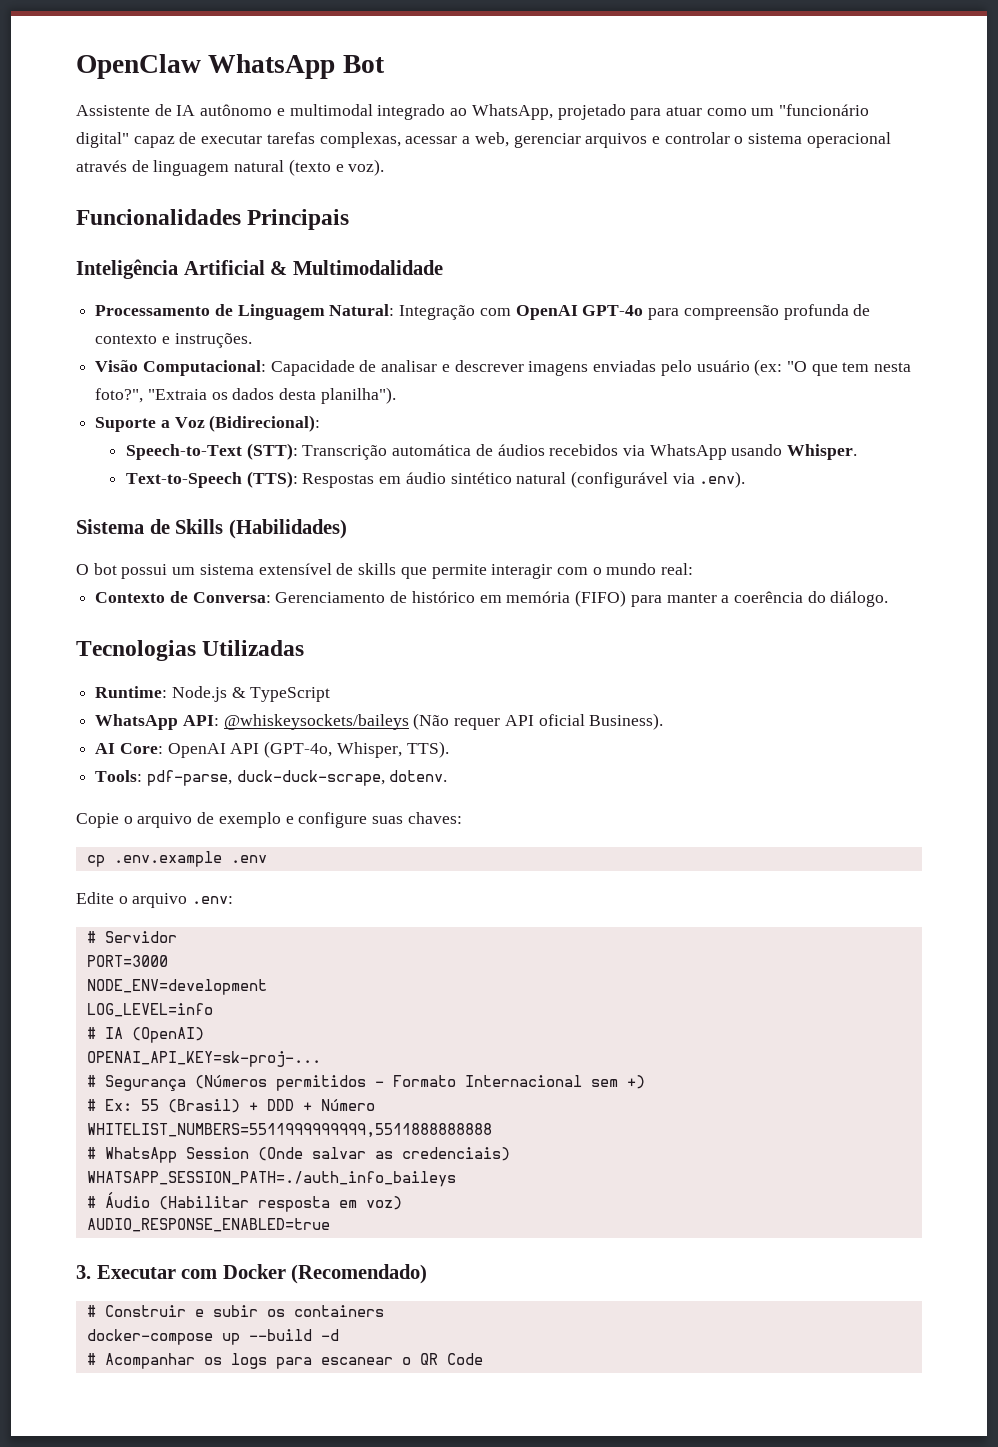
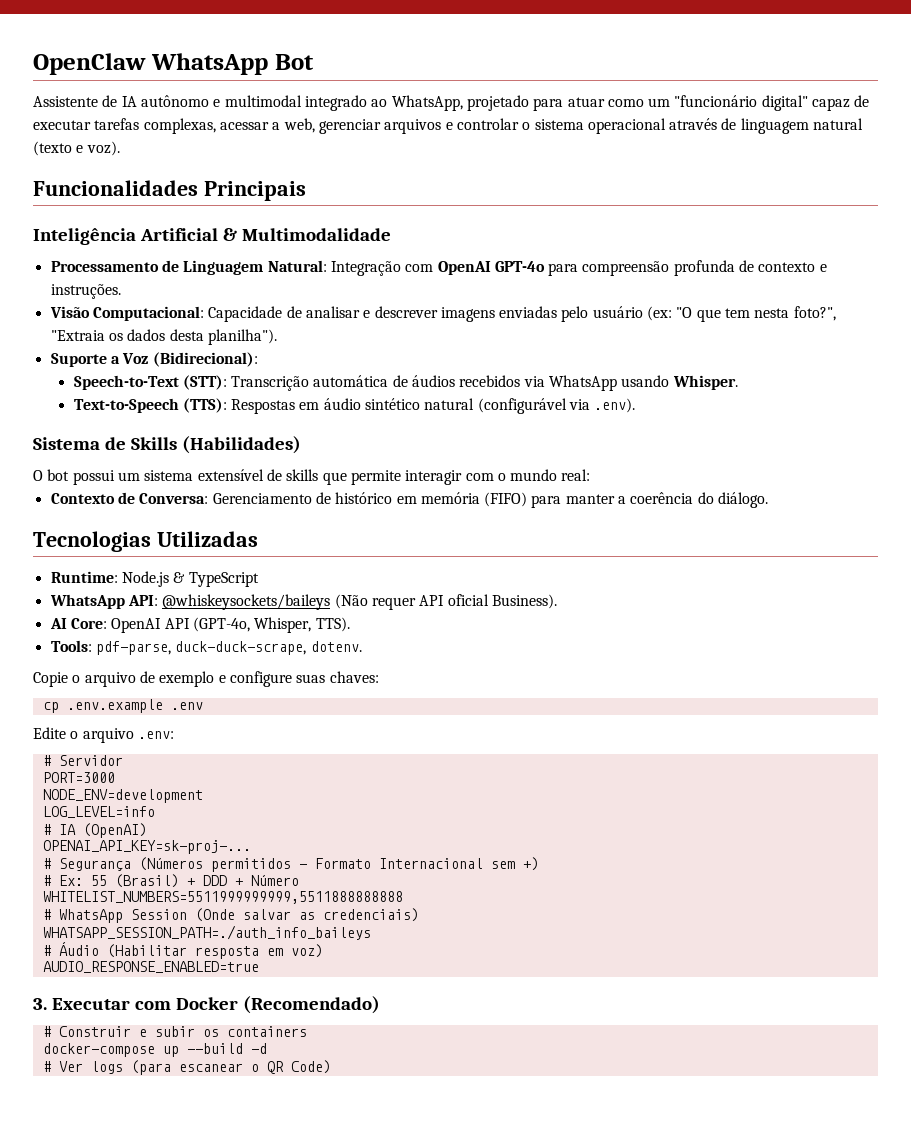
[104,1353,312,1369] Acompanhar os logs para -> [58,1060,171,1075] Ver logs (para
[446,1353,483,1365] Code -> [290,1060,331,1074] Code)

